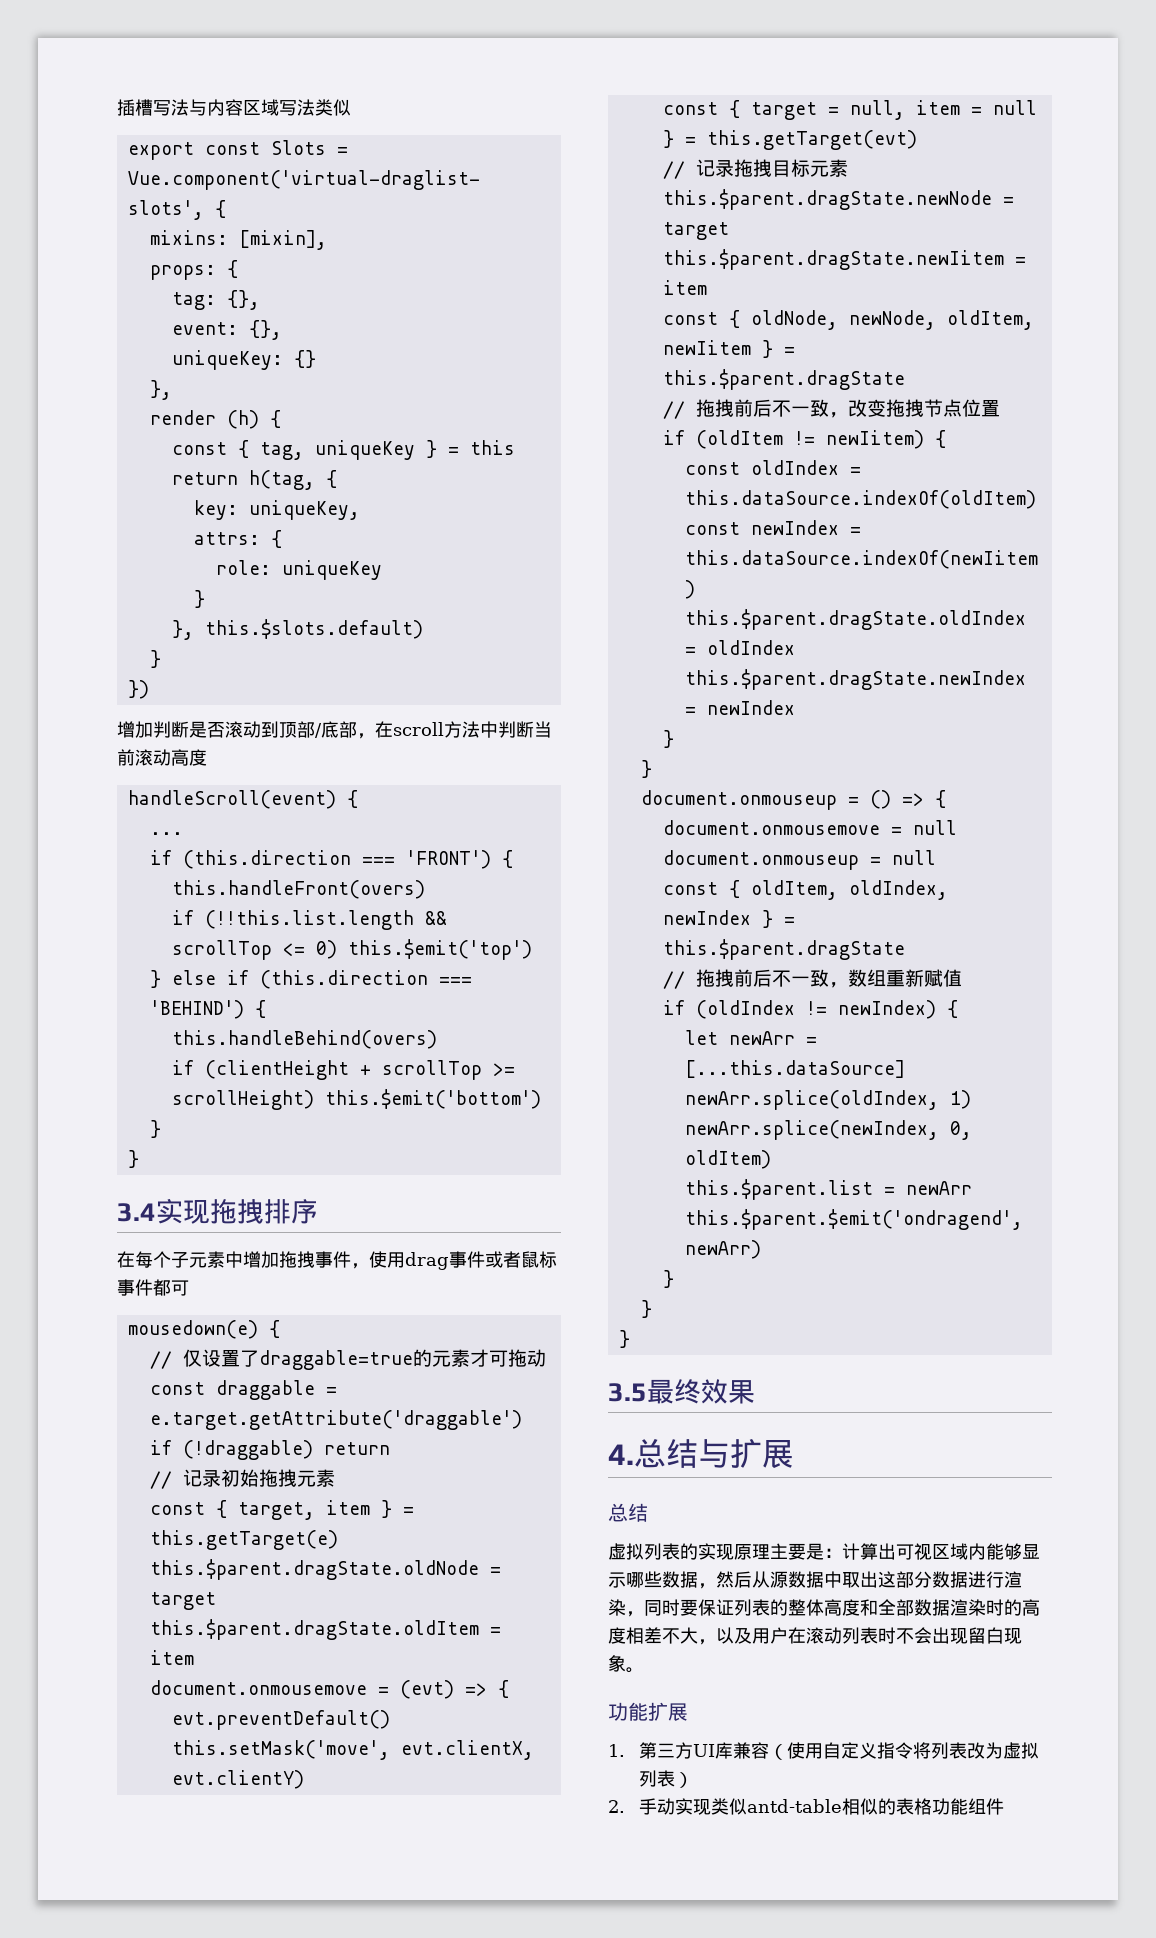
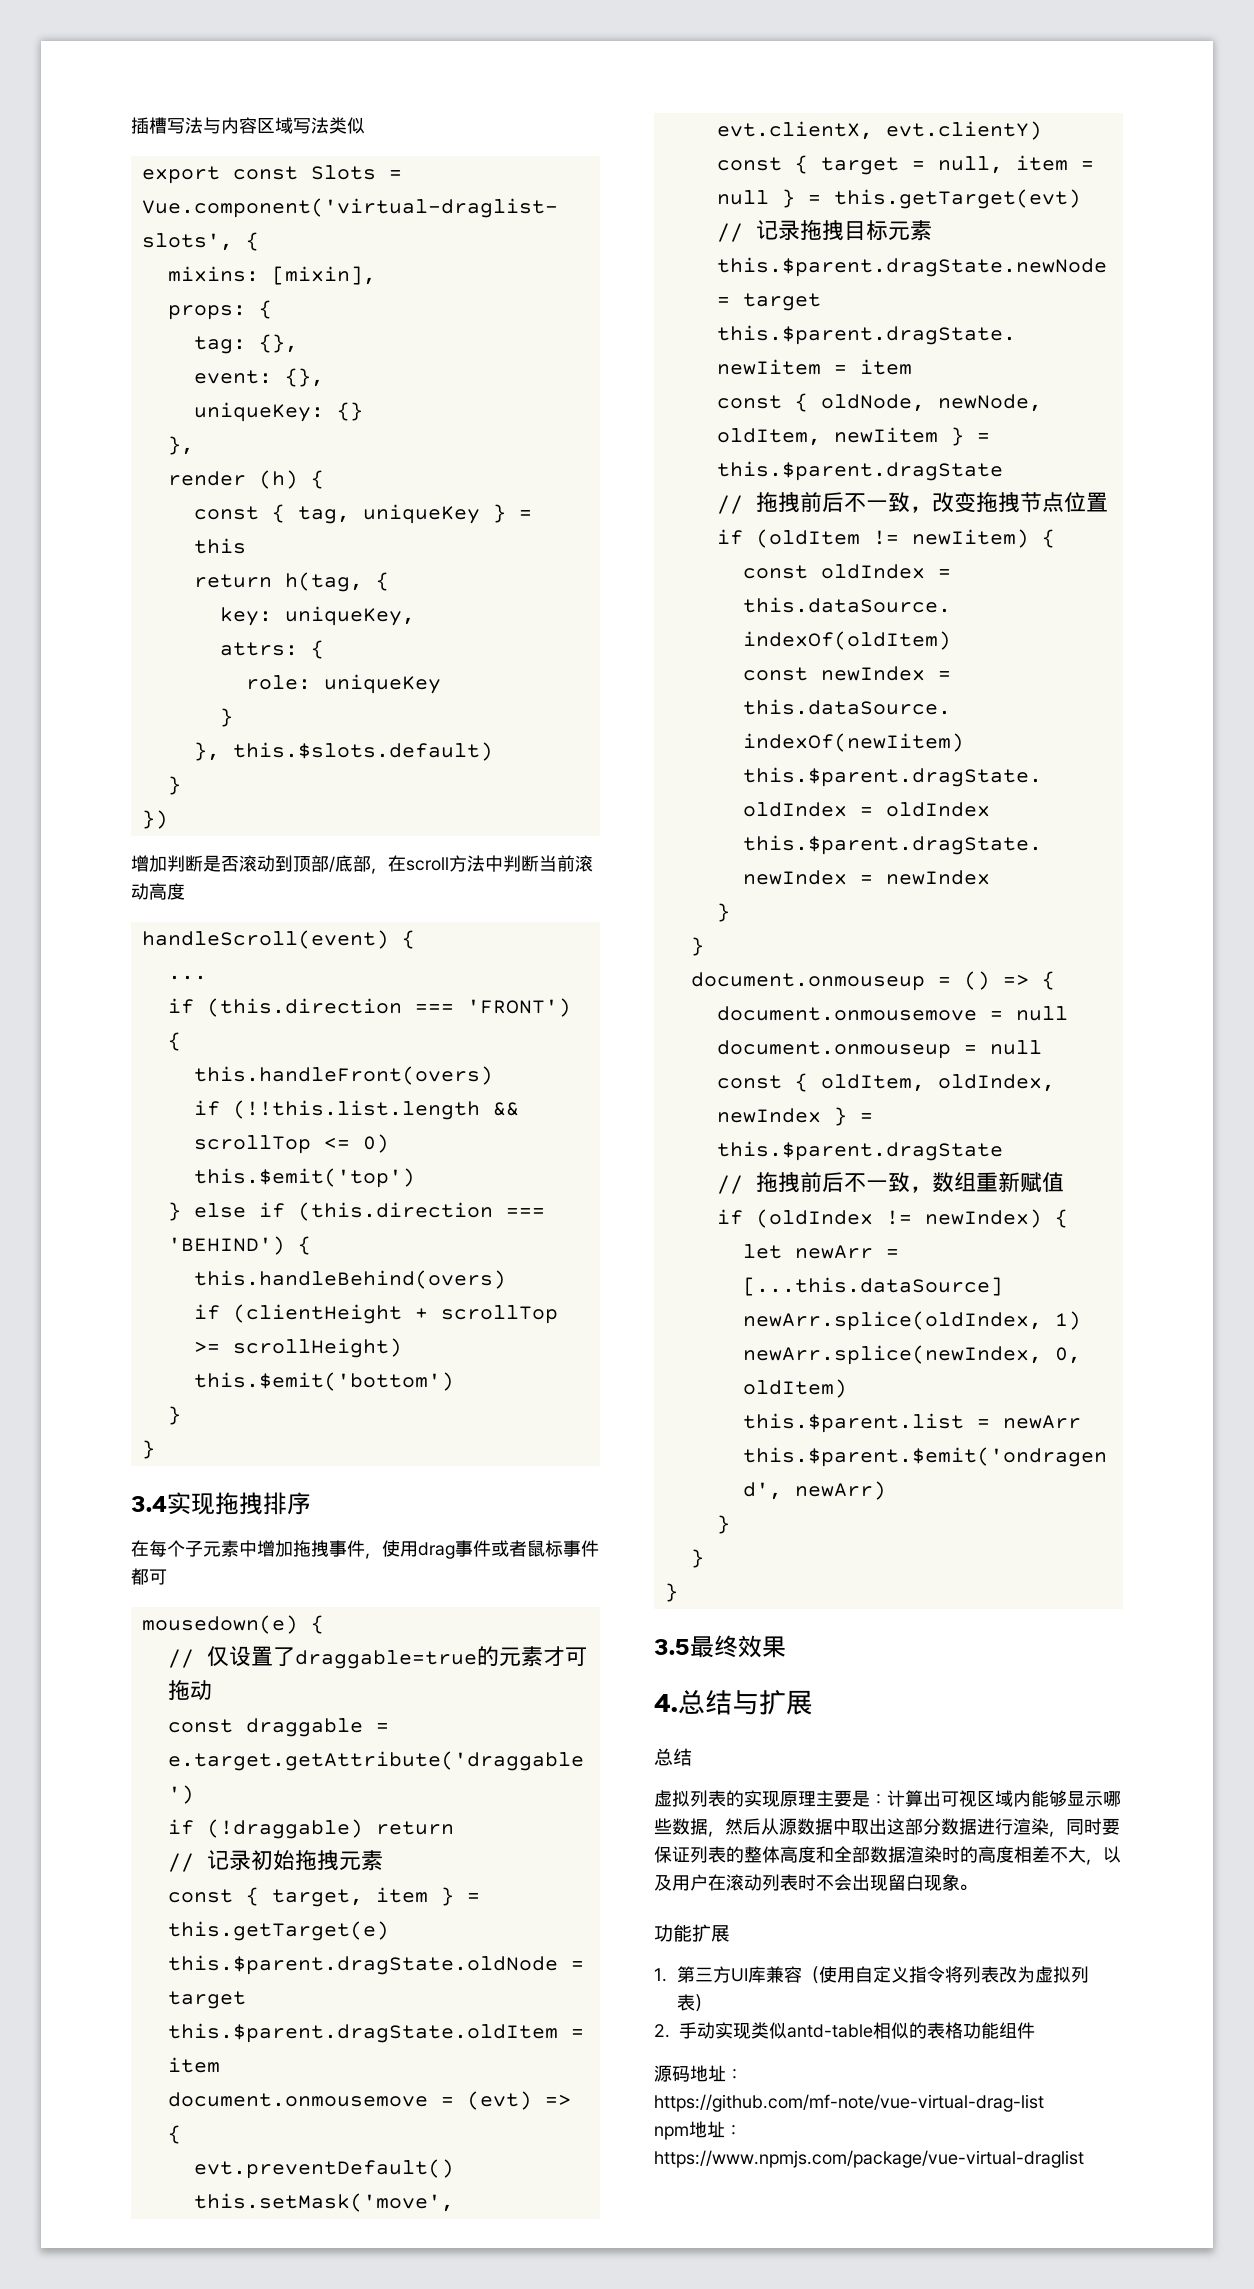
(1005, 1806) none -> [654,2065,743,2082] [654,2094,1044,2112] [654,2121,742,2140] [654,2150,1084,2168] // 源码地址：https://github.com/mf-note/vue-virtual-drag-list // npm地址：https://www.npmjs.com/package/vue-virtual-draglist

